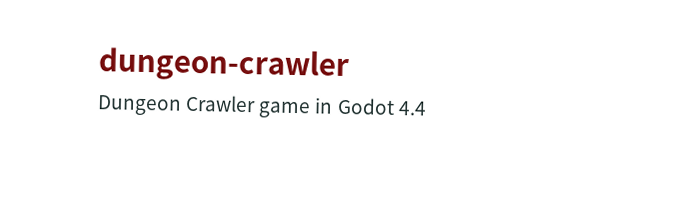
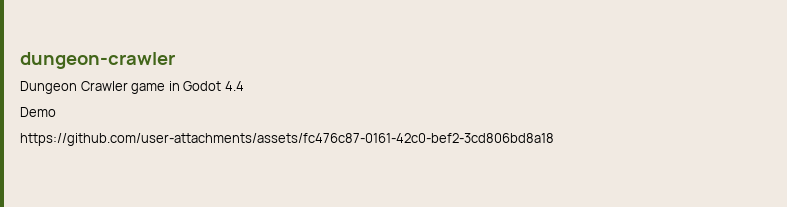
(427, 108) none -> [20,107,56,117] [20,133,554,146] // Demo // https://github.com/user-attachments/assets/fc476c87-0161-42c0-bef2-3cd806bd8a18

